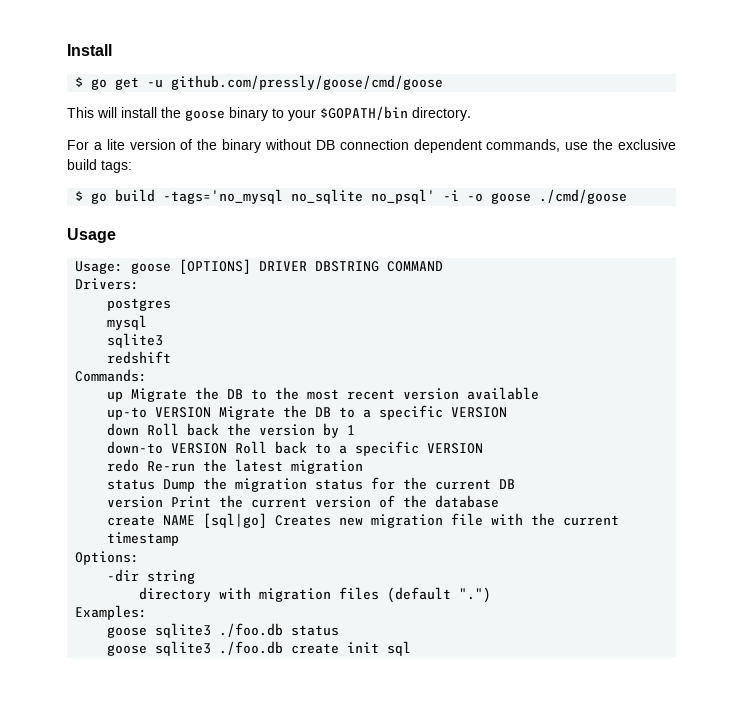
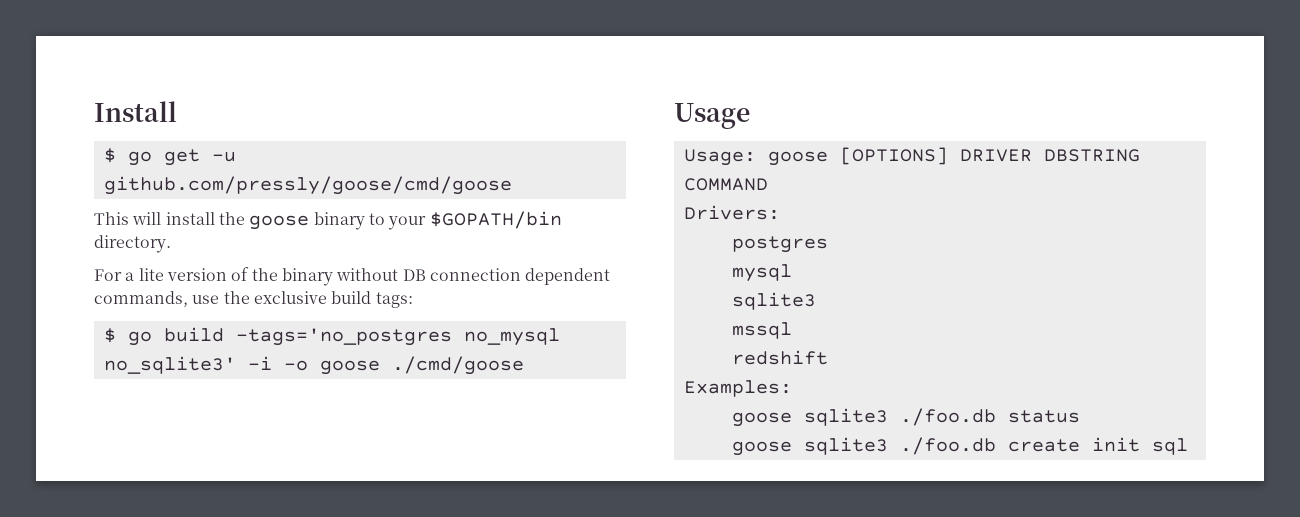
[163,189,436,204] -tags='no_mysql no_sqlite no_psql' -> [235,328,560,346] [103,356,236,374] -tags='no_postgres no_mysql no_sqlite3'
(164, 340) none -> [731,322,792,339] // mssql
[75,369,148,382] [107,387,540,402] [107,405,508,420] [107,423,356,438] [107,441,484,456] [107,459,364,474] [107,477,516,492] [107,495,500,508] [107,513,620,528] [107,532,180,546] [75,551,140,565] [107,569,196,584] [139,587,492,603] // Commands: // up Migrate the DB to the most recent version available // up-to VERSION Migrate the DB to a specific VERSION // down Roll back the version by 1 // down-to VERSION Roll back to a specific VERSION // redo Re-run the latest migration // status Dump the migration status for the current DB // version Print the current version of the database // create NAME [sql|go] Creates new migration file with the current timestamp // Options: // -dir string // directory with migration files (default ".") -> (828, 357) none

